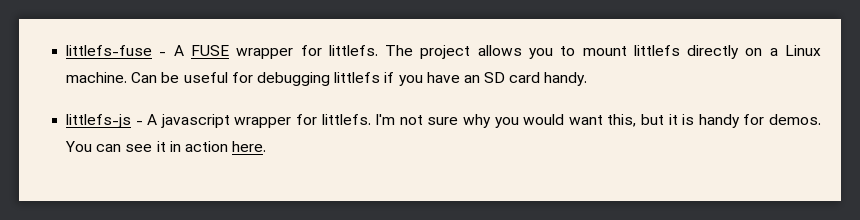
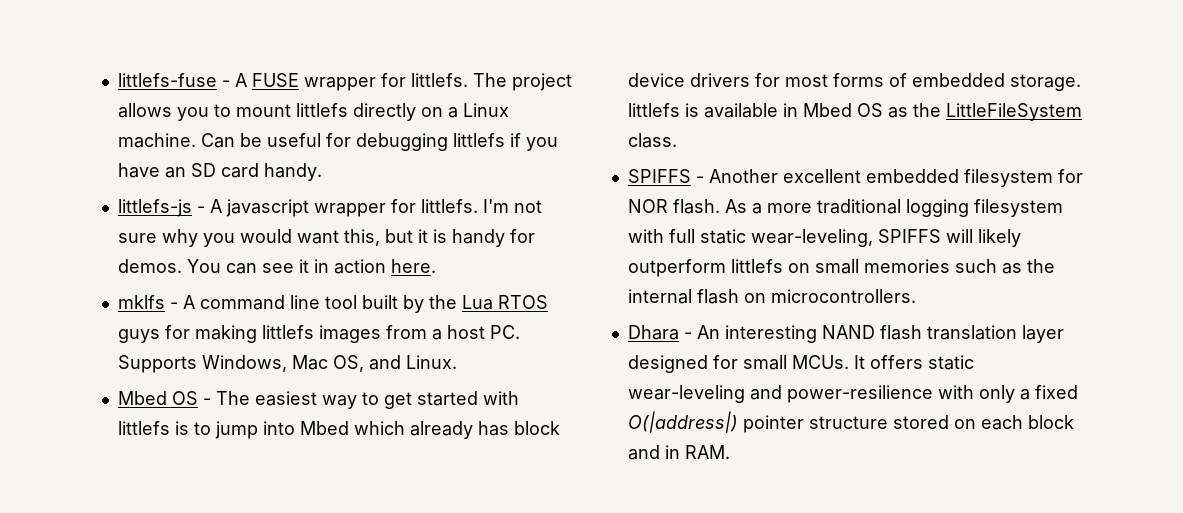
(267, 146) none -> [117,295,548,313] [117,325,520,343] [117,355,457,373] [117,391,519,409] [117,421,560,439] [627,73,1081,91] [627,103,1082,121] [627,133,677,148] [627,169,1083,187] [627,199,1063,217] [627,229,1021,247] [627,259,1055,277] [627,289,916,304] [627,325,1064,343] [627,355,974,373] [627,385,1078,403] [627,411,1074,433] [627,445,730,460] // mklfs - A command line tool built by the Lua RTOS guys for making littlefs images from a host PC. Supports Windows, Mac OS, and Linux. // Mbed OS - The easiest way to get started with littlefs is to jump into Mbed which already has block device drivers for most forms of embedded storage. littlefs is available in Mbed OS as the LittleFileSystem class. // SPIFFS - Another excellent embedded filesystem for NOR flash. As a more traditional logging filesystem with full static wear-leveling, SPIFFS will likely outperform littlefs on small memories such as the internal flash on microcontrollers. // Dhara - An interesting NAND flash translation layer designed for small MCUs. It offers static wear-leveling and power-resilience with only a fixed O(|address|) pointer structure stored on each block and in RAM.

